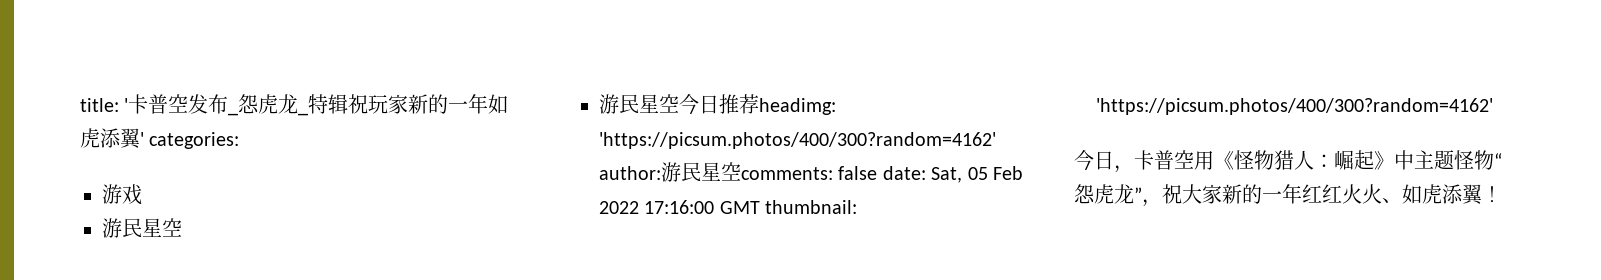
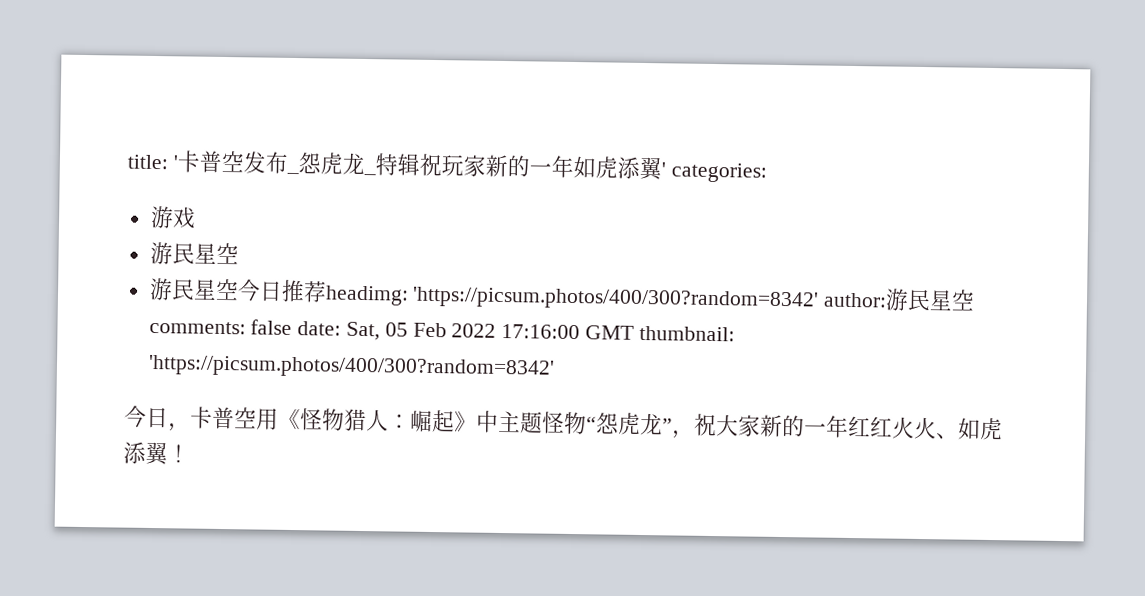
[599,132,996,149] 'https://picsum.photos/400/300?random=4162' -> [412,286,820,312] 'https://picsum.photos/400/300?random=8342'
[1096,98,1493,115] 'https://picsum.photos/400/300?random=4162' -> [147,354,555,380] 'https://picsum.photos/400/300?random=8342'

